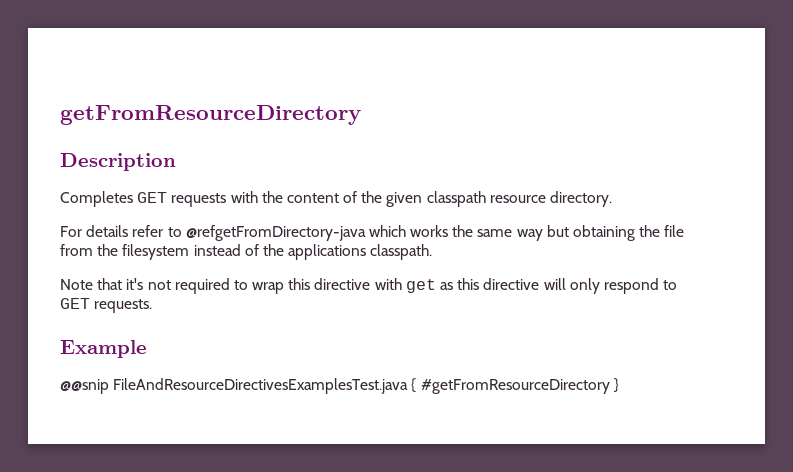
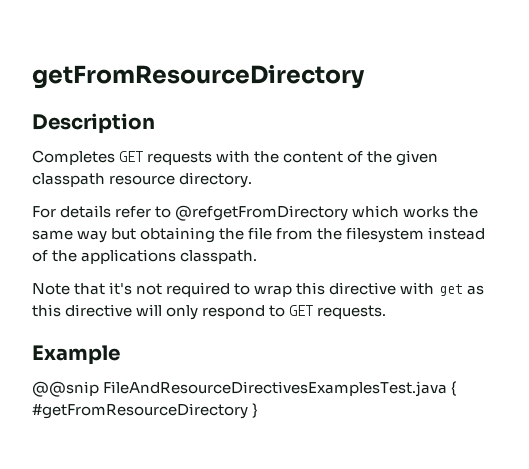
[185,225,366,241] @refgetFromDirectory-java -> [175,205,349,221] @refgetFromDirectory

